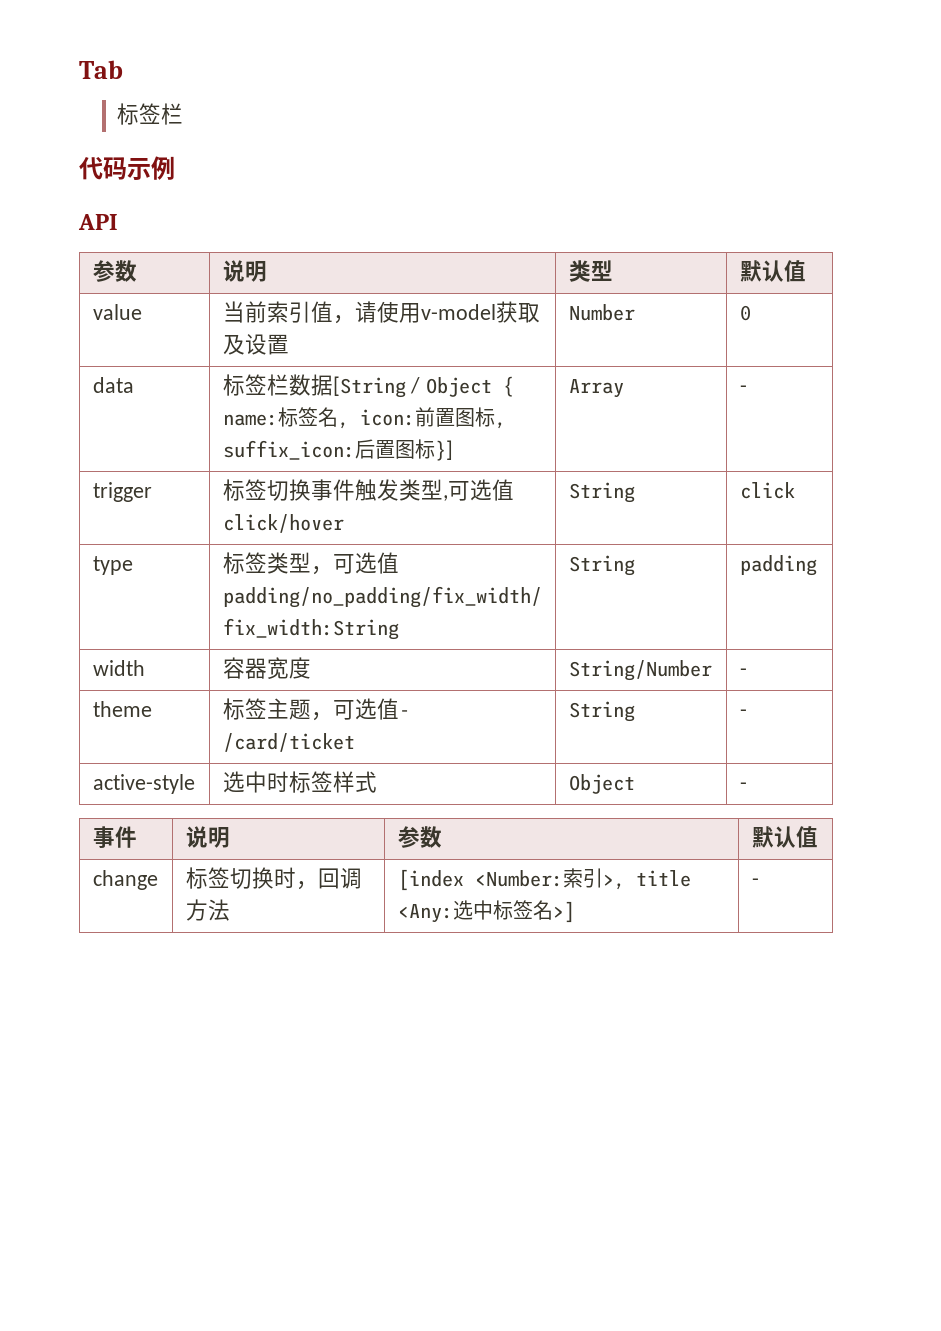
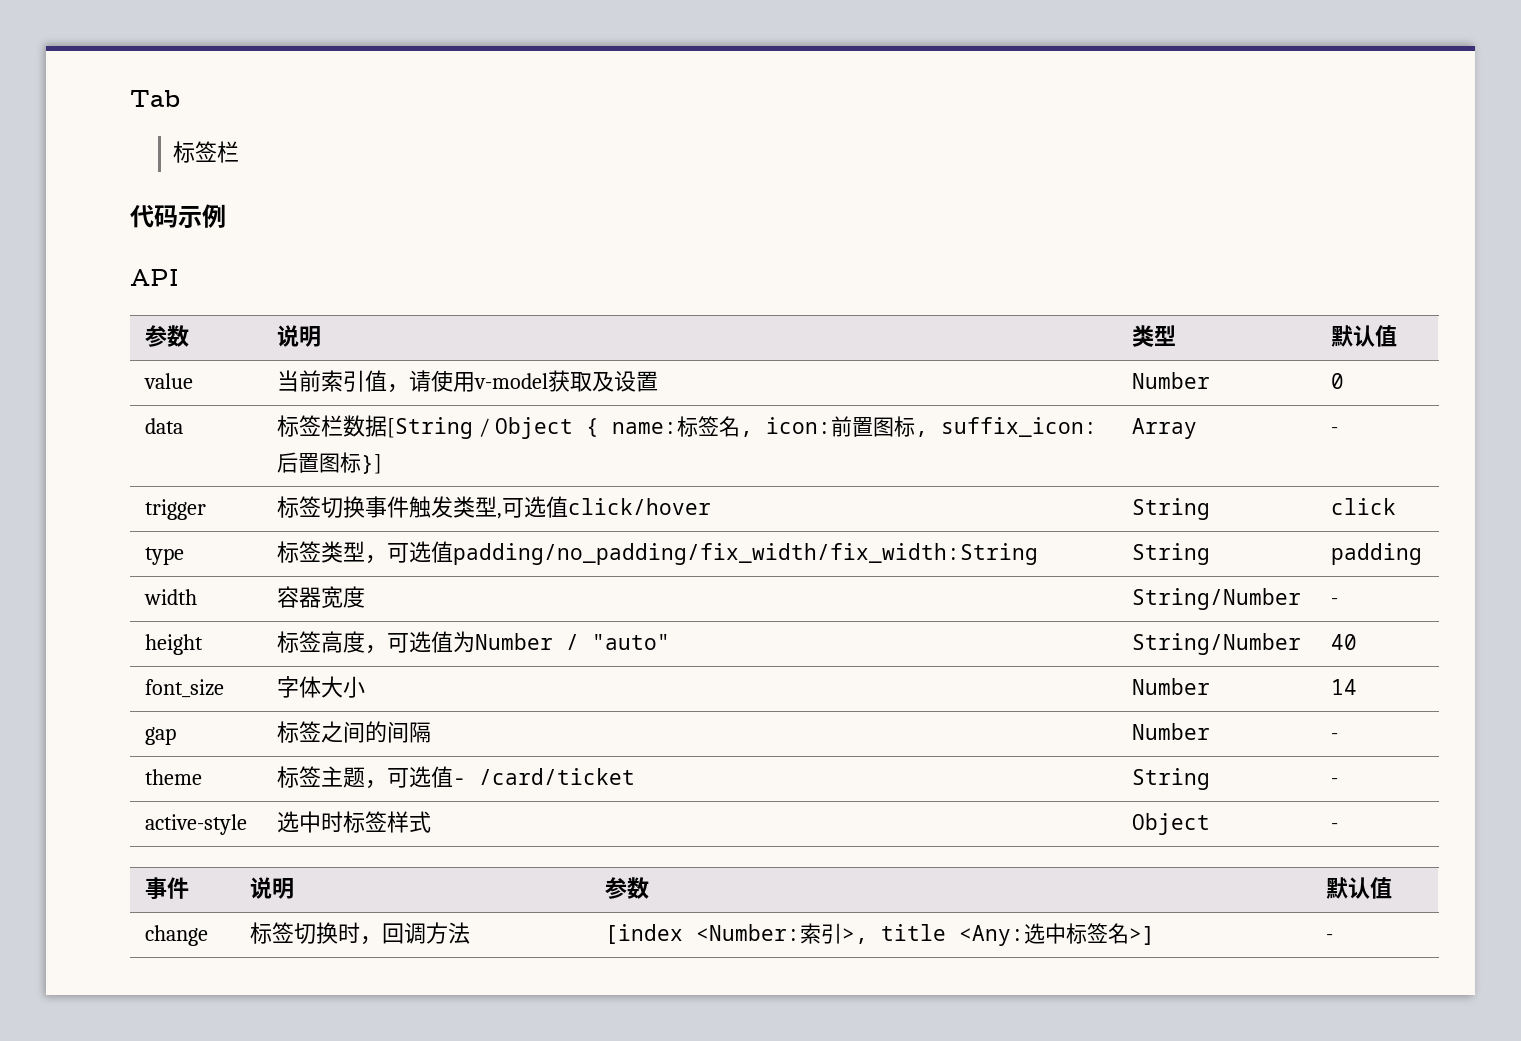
(747, 672) none -> [144,634,203,655] [276,631,670,654] [1131,633,1301,655] [1330,634,1357,650] [144,679,224,698] [276,676,365,698] [1131,678,1210,695] [1330,679,1357,695] [144,727,176,745] [276,721,431,743] [1131,723,1210,740] [1330,733,1338,740] // height | 标签高度，可选值为Number / "auto" | String/Number | 40 // font_size | 字体大小 | Number | 14 // gap | 标签之间的间隔 | Number | -

